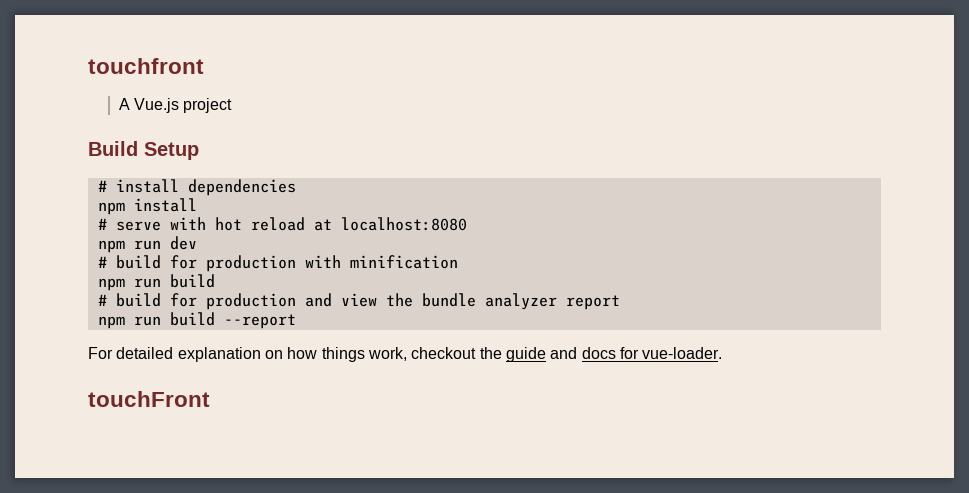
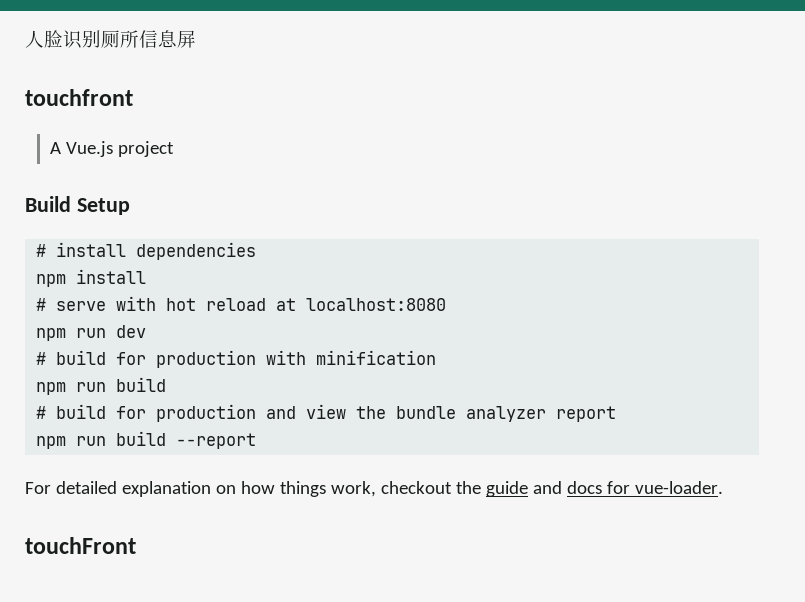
(88, 66) none -> [25,30,196,49] 人脸识别厕所信息屏 //

